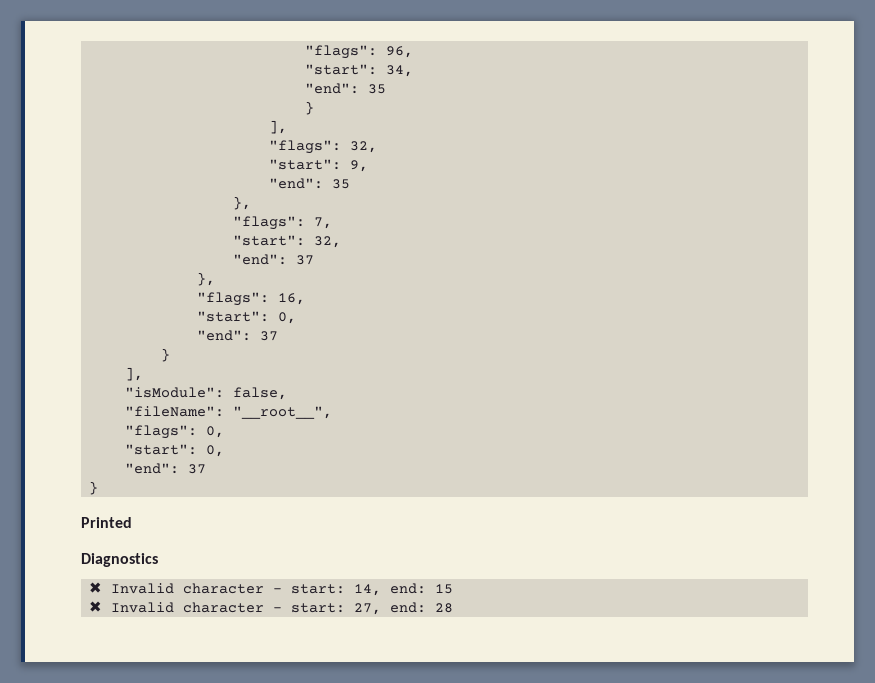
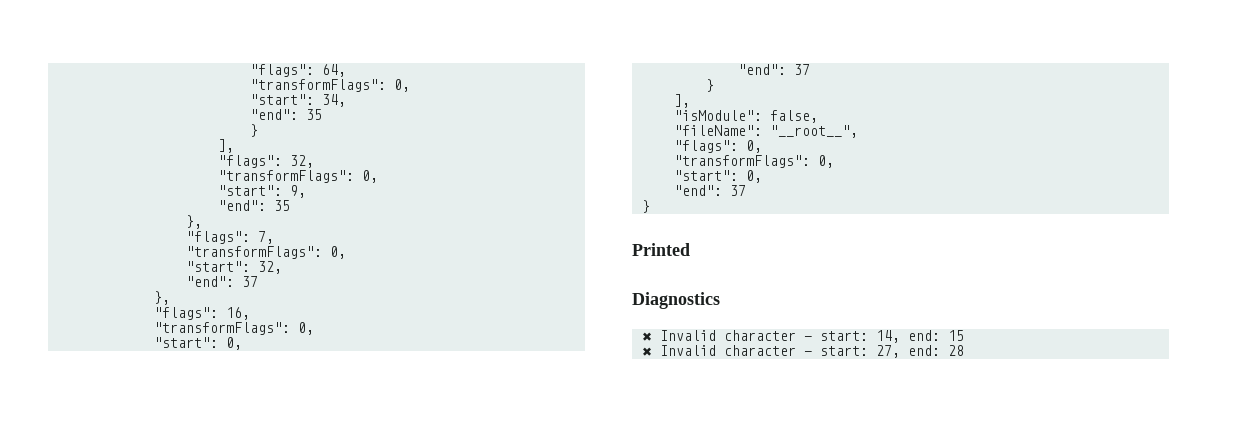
[304,45,413,59] "flags": 96, -> [249,64,346,77] [249,79,410,92] "flags": 64, // "transformFlags": 0,
(377, 147) none -> [217,170,378,183] // "transformFlags": 0,
(332, 223) none -> [185,246,346,259] // "transformFlags": 0,
(305, 299) none -> [153,322,314,335] // "transformFlags": 0,
(224, 432) none -> [673,155,834,168] // "transformFlags": 0,

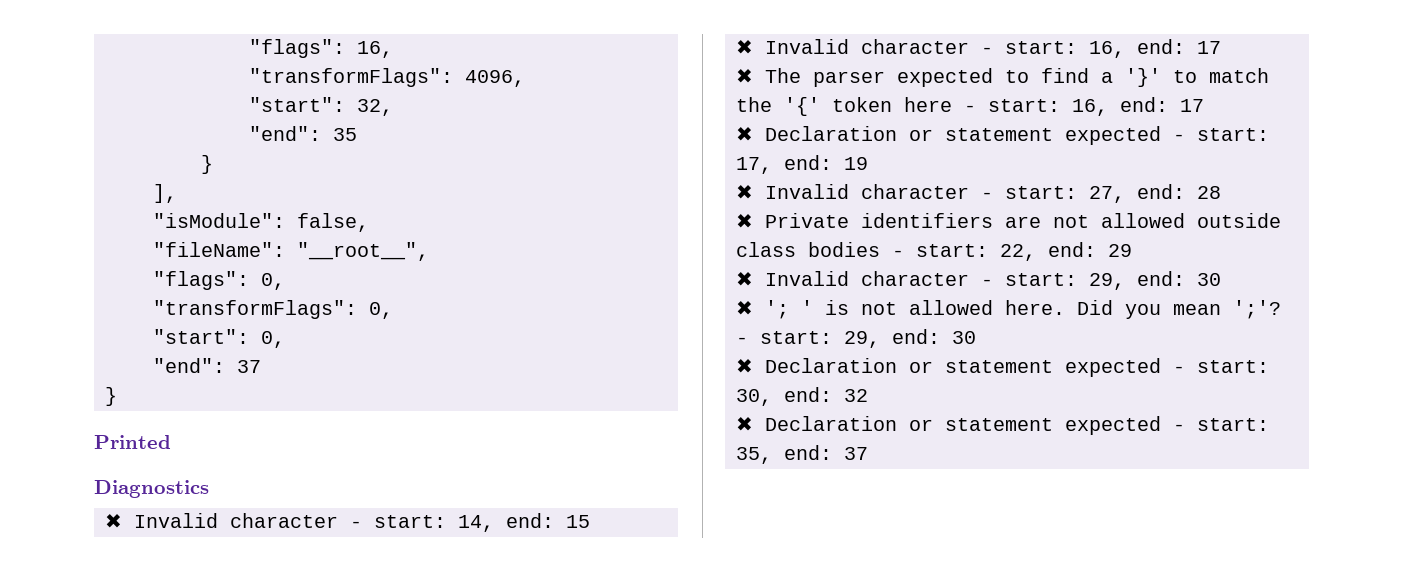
[249,64,346,77] [249,79,410,92] [249,94,346,107] [249,109,322,120] [249,124,258,137] [217,139,234,153] [217,155,314,168] [217,170,378,183] [217,185,306,198] [217,200,290,211] [185,215,202,229] [185,231,274,244] [185,246,346,259] [185,261,282,274] [185,276,258,287] [153,291,170,305] [153,307,250,320] [153,322,314,335] [153,337,242,350] [737,64,810,75] "flags": 64, // "transformFlags": 0, // "start": 34, // "end": 35 // } // ], // "flags": 32, // "transformFlags": 0, // "start": 9, // "end": 35 // }, // "flags": 7, // "transformFlags": 0, // "start": 32, // "end": 37 // }, // "flags": 16, // "transformFlags": 0, // "start": 0, // "end": 37 -> [249,39,394,58] [249,68,526,87] [249,97,394,116] [249,126,358,141] "flags": 16, // "transformFlags": 4096, // "start": 32, // "end": 35
(964, 335) none -> [736,39,1222,58] [736,68,1270,87] [736,97,1205,116] [736,126,1270,145] [736,155,869,174] // ✖ Invalid character - start: 16, end: 17 // ✖ The parser expected to find a '}' to match the '{' token here - start: 16, end: 17 // ✖ Declaration or statement expected - start: 17, end: 19
(964, 350) none -> [736,213,1282,228] [736,242,1133,261] [736,271,1222,290] [736,300,1282,319] [736,329,977,348] [736,358,1270,377] [736,387,869,406] [736,416,1270,435] [736,445,869,464] // ✖ Private identifiers are not allowed outside class bodies - start: 22, end: 29 // ✖ Invalid character - start: 29, end: 30 // ✖ '; ' is not allowed here. Did you mean ';'? - start: 29, end: 30 // ✖ Declaration or statement expected - start: 30, end: 32 // ✖ Declaration or statement expected - start: 35, end: 37

